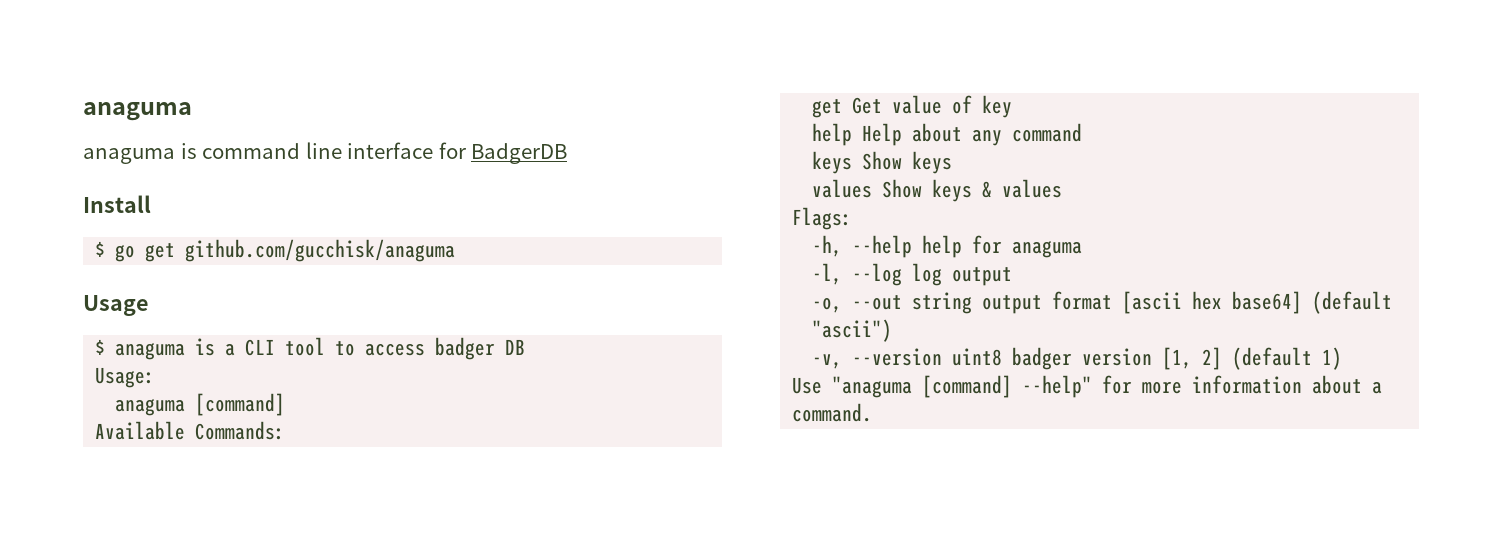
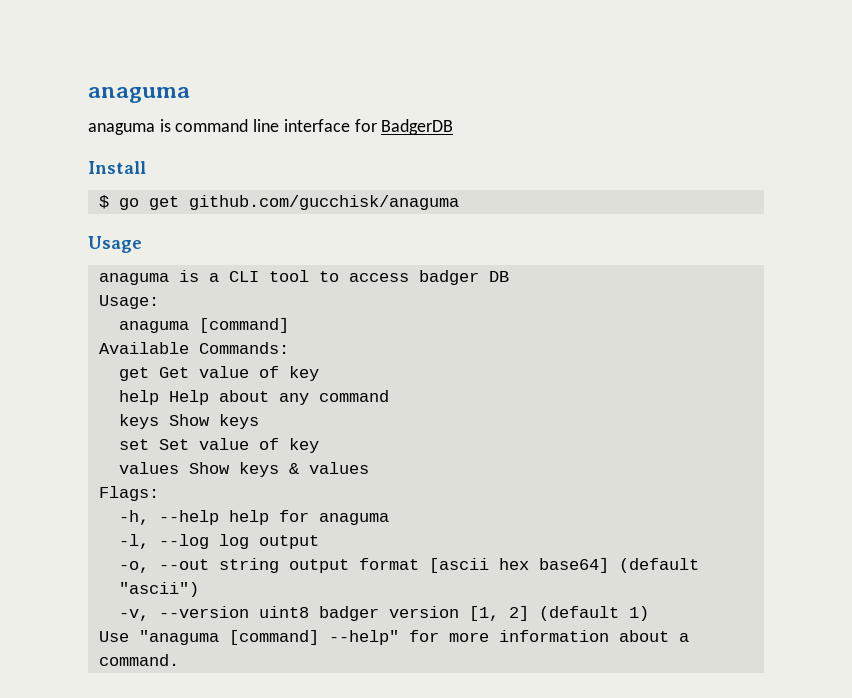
[95,339,106,355] $ -> (142, 244) none
(953, 162) none -> [118,438,319,453] // set Set value of key

